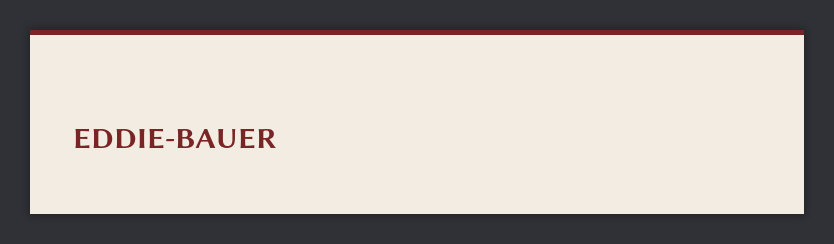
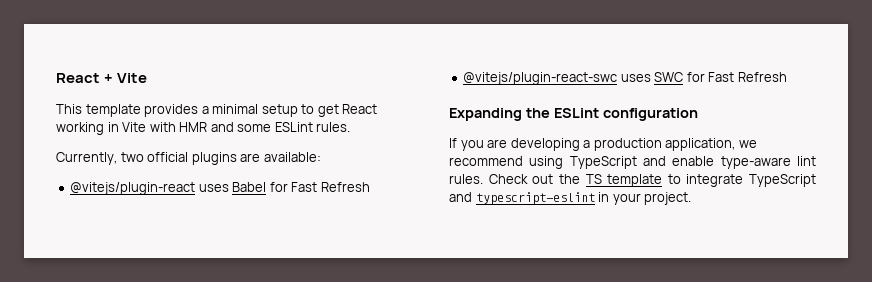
[73,128,277,149] EDDIE-BAUER -> [56,73,148,83] [56,104,378,117] [56,122,351,135] [56,152,321,165] [70,182,370,195] [463,72,787,85] [449,108,698,121] [449,138,757,151] [449,156,816,169] [449,174,816,187] [449,192,692,205] React + Vite // This template provides a minimal setup to get React working in Vite with HMR and some ESLint rules. // Currently, two official plugins are available: // @vitejs/plugin-react uses Babel for Fast Refresh // @vitejs/plugin-react-swc uses SWC for Fast Refresh // Expanding the ESLint configuration // If you are developing a production application, we recommend using TypeScript and enable type-aware lint rules. Check out the TS template to integrate TypeScript and typescript-eslint in your project.

